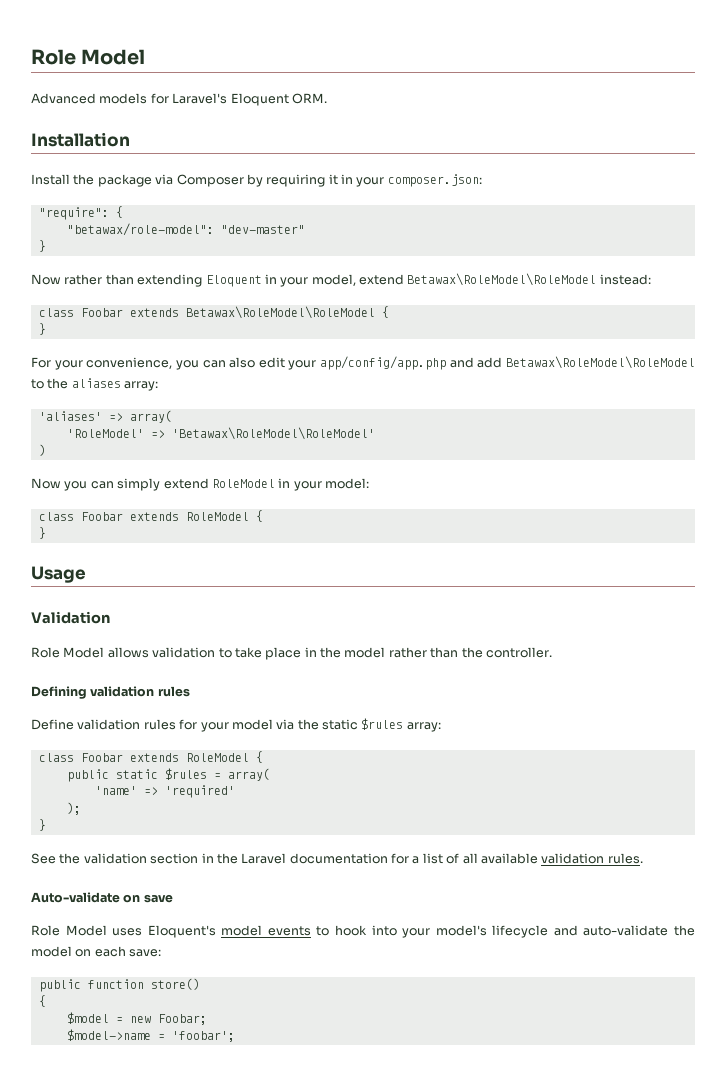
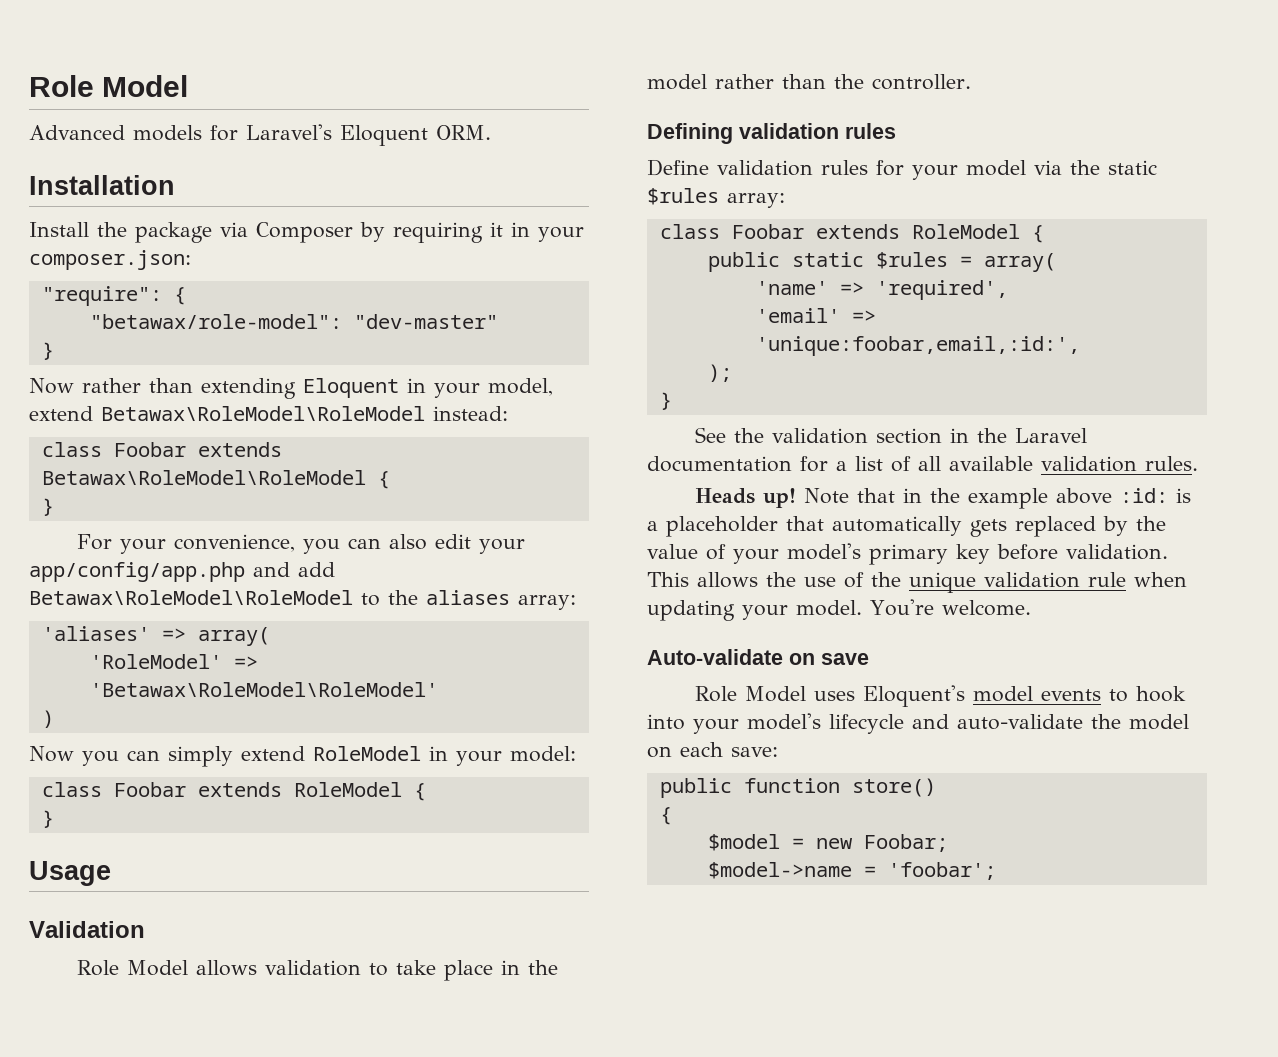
[164,785,235,798] 'required' -> [875,280,1008,300] [755,308,876,323] [755,336,1080,356] 'required', // 'email' => 'unique:foobar,email,:id:',
(643, 858) none -> [694,488,1191,509] [647,516,1166,537] [647,543,1168,565] [647,572,1187,593] [647,599,1031,621] // Heads up! Note that in the example above :id: is a placeholder that automatically gets replaced by the value of your model's primary key before validation. This allows the use of the unique validation rule when updating your model. You're welcome.

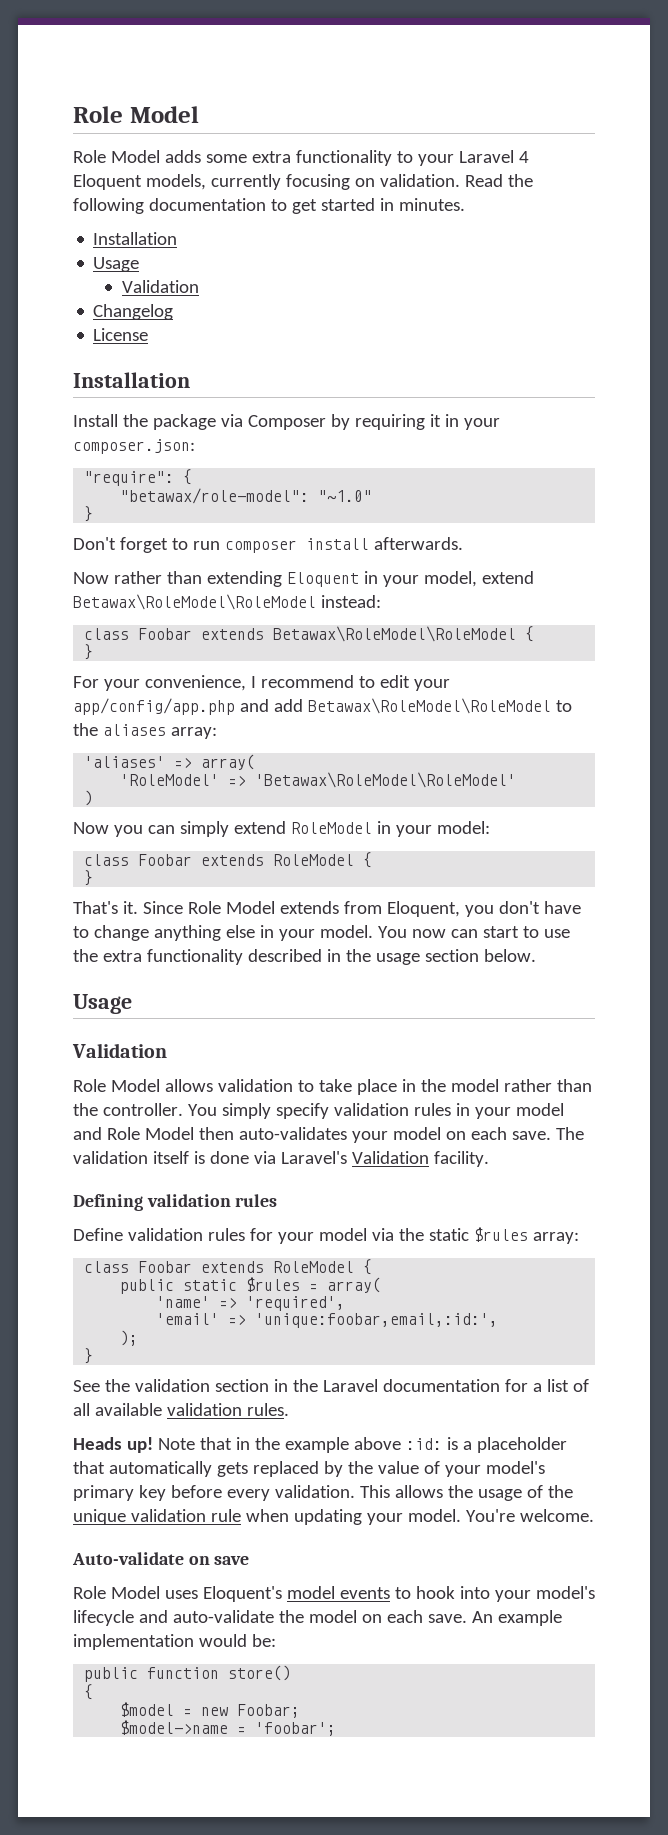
[29,124,491,146] Advanced models for Laravel's Eloquent ORM. -> [73,150,529,166] [73,174,533,190] [73,198,465,214] [93,232,178,245] [93,257,140,272] [121,280,199,293] [93,304,174,320] [93,328,149,341] Role Model adds some extra functionality to your Laravel 4 Eloquent models, currently focusing on validation. Read the following documentation to get started in minutes. // Installation // Usage // Validation // Changelog // License
[353,314,498,329] [41,342,54,360] "dev-master" // } -> [318,490,373,502] [84,506,94,522] [73,537,463,553] "~1.0" // } // Don't forget to run composer install afterwards.
[302,534,427,554] you can also -> [250,675,375,688] I recommend to
(54, 819) none -> [73,901,581,917] [73,925,570,941] [73,949,536,965] // That's it. Since Role Model extends from Eloquent, you don't have to change anything else in your model. You now can start to use the extra functionality described in the usage section below.
(971, 82) none -> [187,1103,564,1119] [73,1127,584,1143] [73,1151,489,1167] You simply specify validation rules in your model and Role Model then auto-validates your model on each save. The validation itself is done via Laravel's Validation facility.
(1058, 552) none -> [226,1489,270,1501] every
[804,577,836,587] use -> [477,1489,522,1501] usage
[731,747,778,757] save: -> [427,1610,562,1626] [73,1634,276,1650] save. An example implementation would be:

